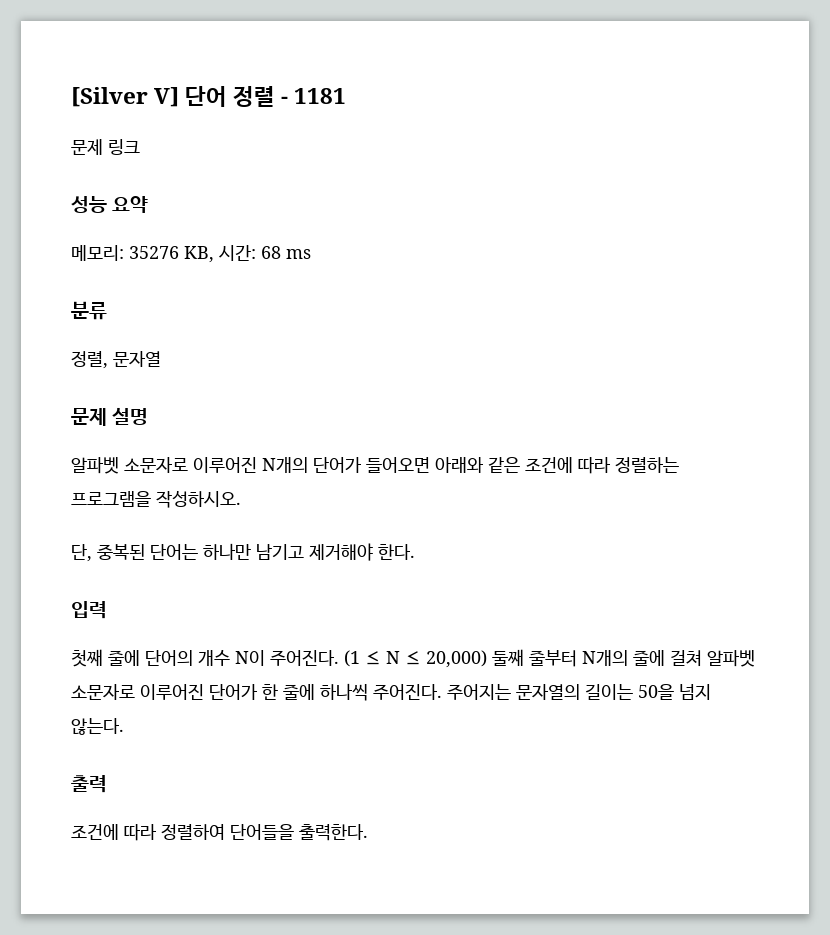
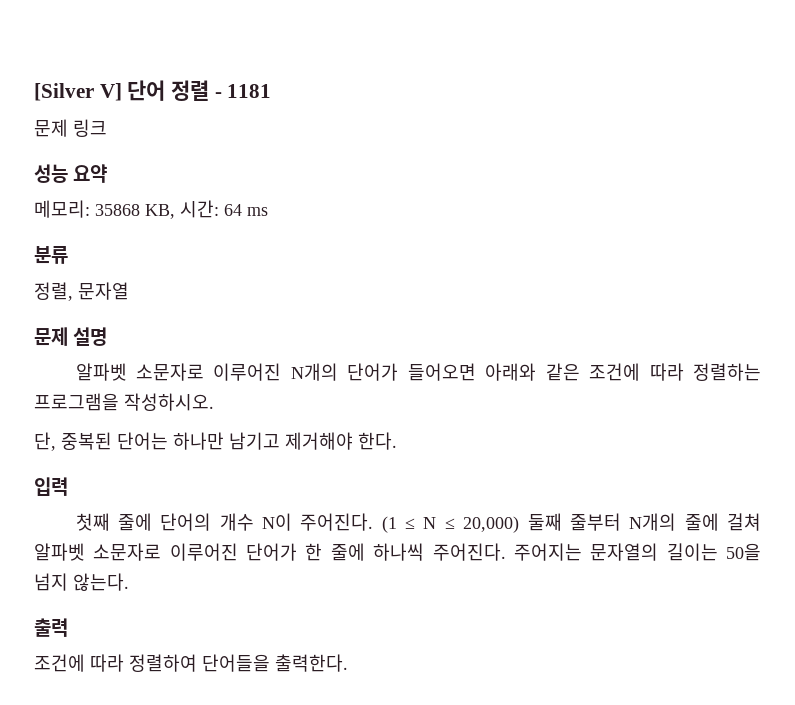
[129,246,179,259] 35276 -> [95,204,140,216] 35868
[261,246,281,259] 68 -> [224,204,242,216] 64

